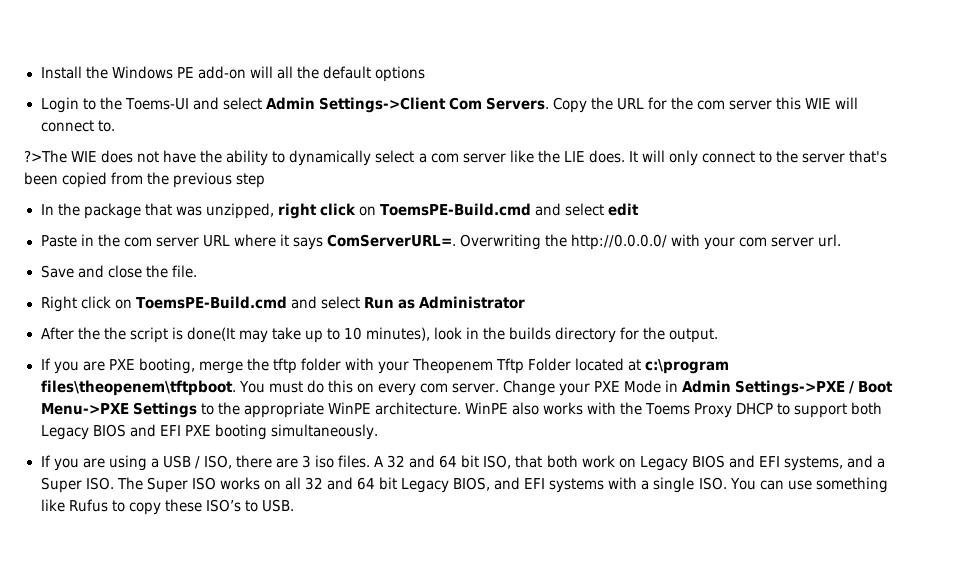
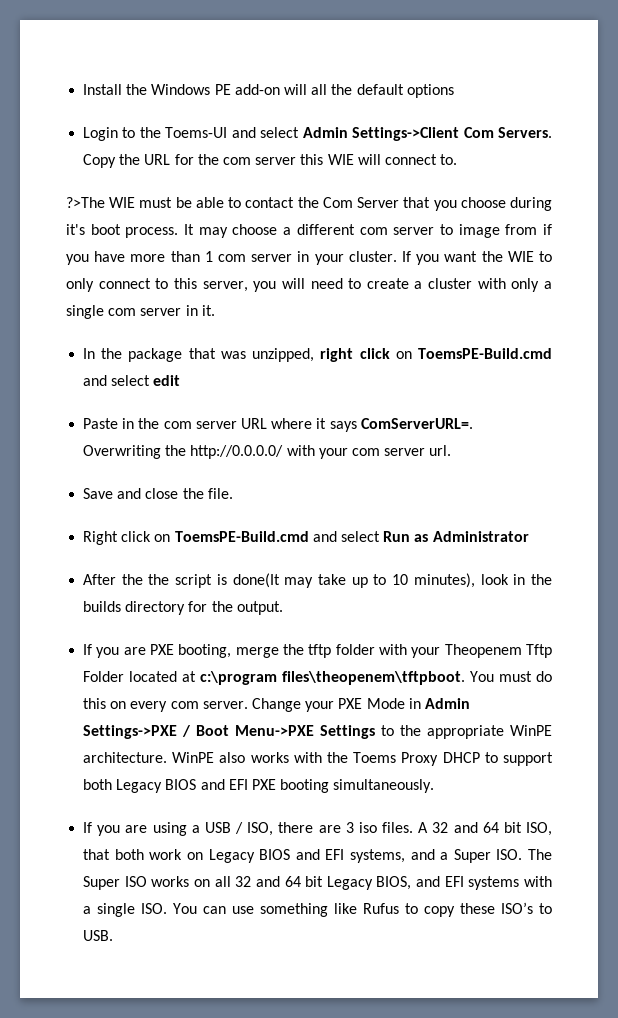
[101,150,888,166] [24,172,266,188] does not have the ability to dynamically select a com server like the LIE does. It will only connect to the server that's been copied from the previous step -> [139,197,552,211] [66,224,552,238] [66,251,552,265] [66,278,553,292] [66,305,215,319] must be able to contact the Com Server that you choose during it's boot process. It may choose a different com server to image from if you have more than 1 com server in your cluster. If you want the WIE to only connect to this server, you will need to create a cluster with only a single com server in it.

